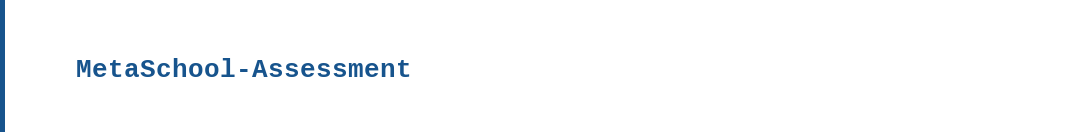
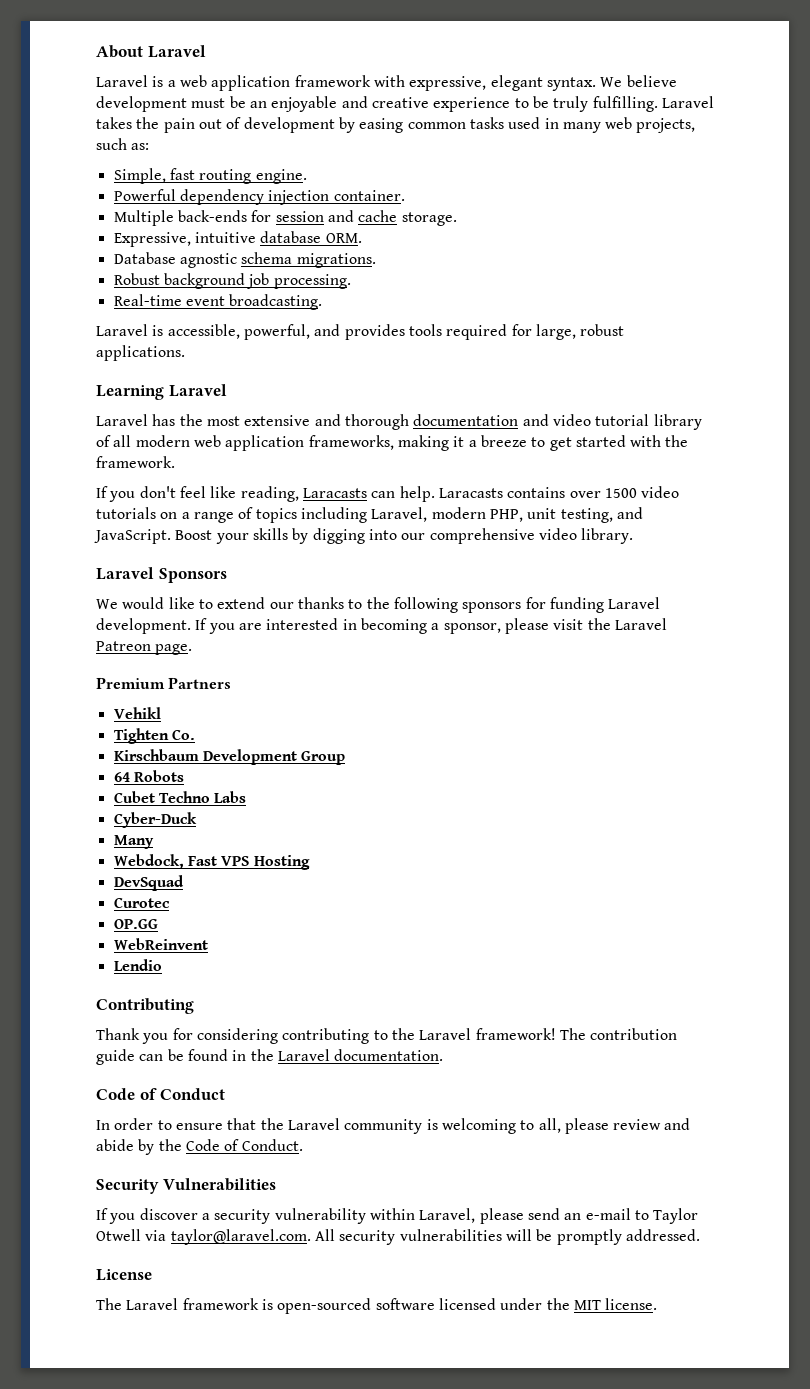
[76,58,412,77] MetaSchool-Assessment -> [96,45,206,58] [96,75,677,91] [96,96,714,112] [96,117,696,133] [96,138,150,150] [113,168,307,184] [113,189,405,205] [113,210,457,226] [113,231,362,247] [113,252,376,268] [113,273,351,289] [113,294,323,310] [96,324,625,340] [96,345,185,361] [96,384,227,400] [96,414,702,430] [96,435,689,451] [96,456,175,468] [96,486,680,502] [96,507,643,523] [94,528,634,544] [96,567,227,583] [96,597,661,613] [96,618,667,634] [96,641,193,655] [96,677,232,689] [113,707,161,719] [113,728,195,744] [113,749,346,765] [113,770,184,782] [113,791,247,803] [113,812,197,828] [113,835,154,849] [113,854,310,870] [113,875,184,891] [113,897,170,908] [113,919,158,929] [113,938,208,950] [113,959,162,971] [96,998,194,1014] [96,1028,678,1044] [96,1049,444,1065] [96,1088,226,1100] [96,1118,691,1134] [96,1139,303,1155] [96,1178,276,1194] [96,1208,699,1224] [96,1229,700,1245] [96,1269,152,1281] [96,1298,658,1314] About Laravel // Laravel is a web application framework with expressive, elegant syntax. We believe development must be an enjoyable and creative experience to be truly fulfilling. Laravel takes the pain out of development by easing common tasks used in many web projects, such as: // Simple, fast routing engine. // Powerful dependency injection container. // Multiple back-ends for session and cache storage. // Expressive, intuitive database ORM. // Database agnostic schema migrations. // Robust background job processing. // Real-time event broadcasting. // Laravel is accessible, powerful, and provides tools required for large, robust applications. // Learning Laravel // Laravel has the most extensive and thorough documentation and video tutorial library of all modern web application frameworks, making it a breeze to get started with the framework. // If you don't feel like reading, Laracasts can help. Laracasts contains over 1500 video tutorials on a range of topics including Laravel, modern PHP, unit testing, and JavaScript. Boost your skills by digging into our comprehensive video library. // Laravel Sponsors // We would like to extend our thanks to the following sponsors for funding Laravel development. If you are interested in becoming a sponsor, please visit the Laravel Patreon page. // Premium Partners // Vehikl // Tighten Co. // Kirschbaum Development Group // 64 Robots // Cubet Techno Labs // Cyber-Duck // Many // Webdock, Fast VPS Hosting // DevSquad // Curotec // OP.GG // WebReinvent // Lendio // Contributing // Thank you for considering contributing to the Laravel framework! The contribution guide can be found in the Laravel documentation. // Code of Conduct // In order to ensure that the Laravel community is welcoming to all, please review and abide by the Code of Conduct. // Security Vulnerabilities // If you discover a security vulnerability within Laravel, please send an e-mail to Taylor Otwell via taylor@laravel.com. All security vulnerabilities will be promptly addressed. // License // The Laravel framework is open-sourced software licensed under the MIT license.

